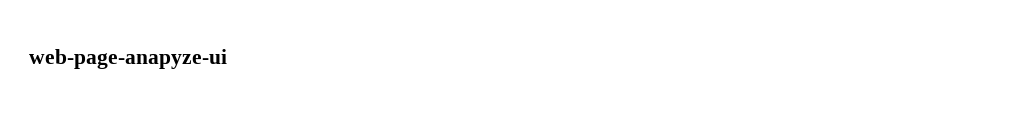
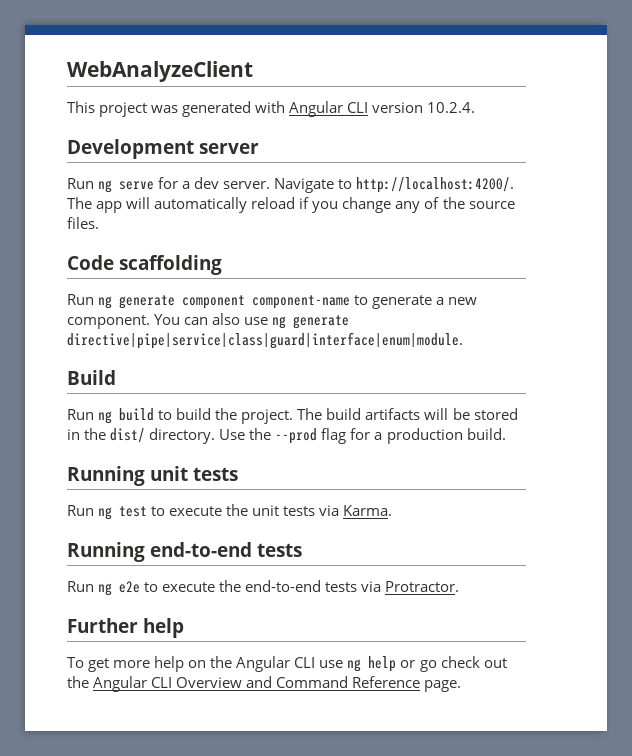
[29,49,227,69] web-page-anapyze-ui -> [67,61,253,82] [67,101,476,117] [67,139,260,159] [67,177,515,193] [67,197,515,213] [67,217,99,229] [67,255,223,275] [67,294,478,309] [67,313,350,329] [67,332,463,349] [67,370,116,385] [67,408,518,424] [67,428,506,444] [67,466,239,486] [67,504,393,520] [67,542,303,562] [67,580,460,596] [67,618,185,638] [67,656,507,672] [67,676,462,692] WebAnalyzeClient // This project was generated with Angular CLI version 10.2.4. // Development server // Run ng serve for a dev server. Navigate to http://localhost:4200/. The app will automatically reload if you change any of the source files. // Code scaffolding // Run ng generate component component-name to generate a new component. You can also use ng generate directive|pipe|service|class|guard|interface|enum|module. // Build // Run ng build to build the project. The build artifacts will be stored in the dist/ directory. Use the --prod flag for a production build. // Running unit tests // Run ng test to execute the unit tests via Karma. // Running end-to-end tests // Run ng e2e to execute the end-to-end tests via Protractor. // Further help // To get more help on the Angular CLI use ng help or go check out the Angular CLI Overview and Command Reference page.

